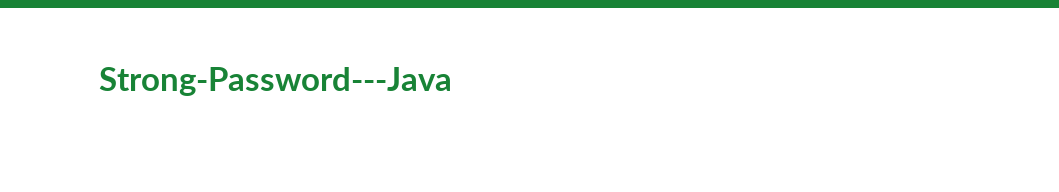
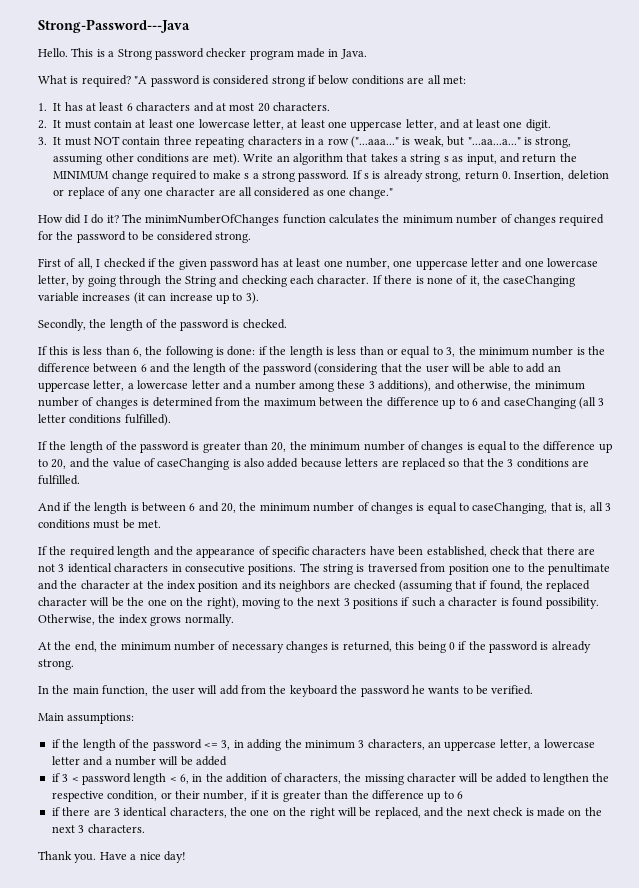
(452, 81) none -> [38,48,367,60] [38,75,466,87] [38,102,330,112] [38,119,551,131] [38,136,572,148] [53,153,577,165] [53,170,609,182] [53,187,394,199] [38,214,605,226] [38,231,252,243] [38,258,599,270] [38,275,576,287] [38,292,259,304] [38,319,287,331] [38,346,605,358] [38,363,561,375] [38,380,585,392] [38,397,605,409] [38,414,171,426] [38,441,612,453] [38,458,590,470] [38,475,80,485] [38,502,611,514] [38,519,162,529] [38,546,595,558] [38,563,610,575] [38,580,591,592] [38,597,599,609] [38,614,234,626] [38,641,591,653] [38,659,74,670] [38,685,534,697] [38,713,135,724] [51,739,595,751] [51,756,227,766] [51,773,610,785] [51,790,463,802] [51,807,602,819] [51,824,145,833] [38,851,186,863] // Hello. This is a Strong password checker program made in Java. // What is required? "A password is considered strong if below conditions are all met: // 1. It has at least 6 characters and at most 20 characters. // 2. It must contain at least one lowercase letter, at least one uppercase letter, and at least one digit. // 3. It must NOT contain three repeating characters in a row ("...aaa..." is weak, but "...aa...a..." is strong, assuming other conditions are met). Write an algorithm that takes a string s as input, and return the MINIMUM change required to make s a strong password. If s is already strong, return 0. Insertion, deletion or replace of any one character are all considered as one change." // How did I do it? The minimNumberOfChanges function calculates the minimum number of changes required for the password to be considered strong. // First of all, I checked if the given password has at least one number, one uppercase letter and one lowercase letter, by going through the String and checking each character. If there is none of it, the caseChanging variable increases (it can increase up to 3). // Secondly, the length of the password is checked. // If this is less than 6, the following is done: if the length is less than or equal to 3, the minimum number is the difference between 6 and the length of the password (considering that the user will be able to add an uppercase letter, a lowercase letter and a number among these 3 additions), and otherwise, the minimum number of changes is determined from the maximum between the difference up to 6 and caseChanging (all 3 letter conditions fulfilled). // If the length of the password is greater than 20, the minimum number of changes is equal to the difference up to 20, and the value of caseChanging is also added because letters are replaced so that the 3 conditions are fulfilled. // And if the length is between 6 and 20, the minimum number of changes is equal to caseChanging, that is, all 3 conditions must be met. // If the required length and the appearance of specific characters have been established, check that there are not 3 identical characters in consecutive positions. The string is traversed from position one to the penultimate and the character at the index position and its neighbors are checked (assuming that if found, the replaced character will be the one on the right), moving to the next 3 positions if such a character is found possibility. Otherwise, the index grows normally. // At the end, the minimum number of necessary changes is returned, this being 0 if the password is already strong. // In the main function, the user will add from the keyboard the password he wants to be verified. // Main assumptions: // if the length of the password <= 3, in adding the minimum 3 characters, an uppercase letter, a lowercase letter and a number will be added // if 3 < password length < 6, in the addition of characters, the missing character will be added to lengthen the respective condition, or their number, if it is greater than the difference up to 6 // if there are 3 identical characters, the one on the right will be replaced, and the next check is made on the next 3 characters. // Thank you. Have a nice day!

